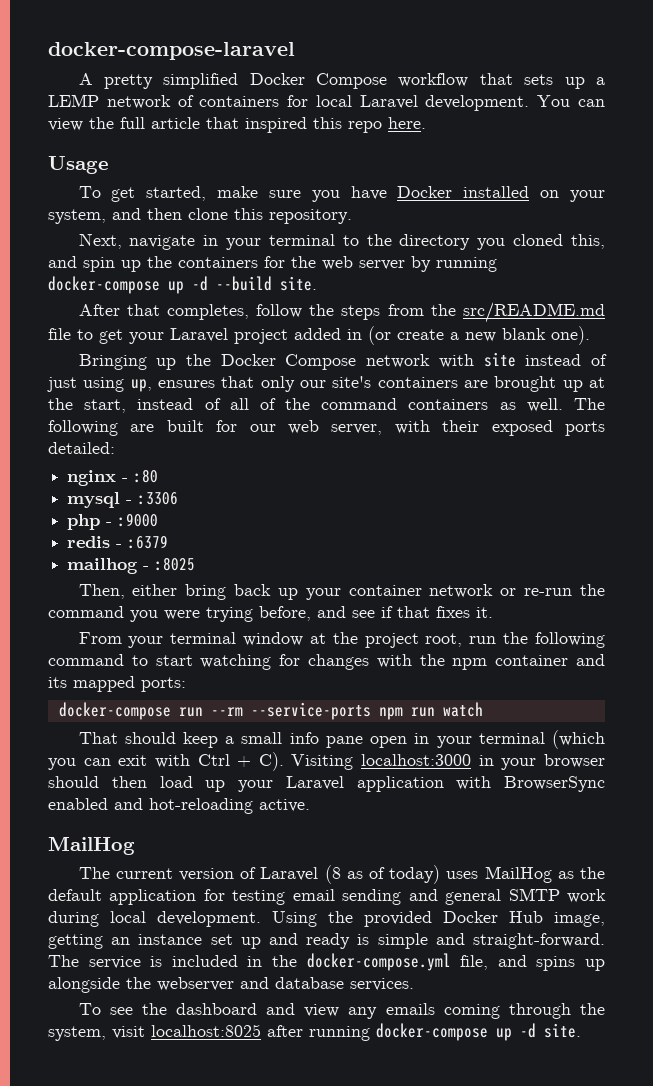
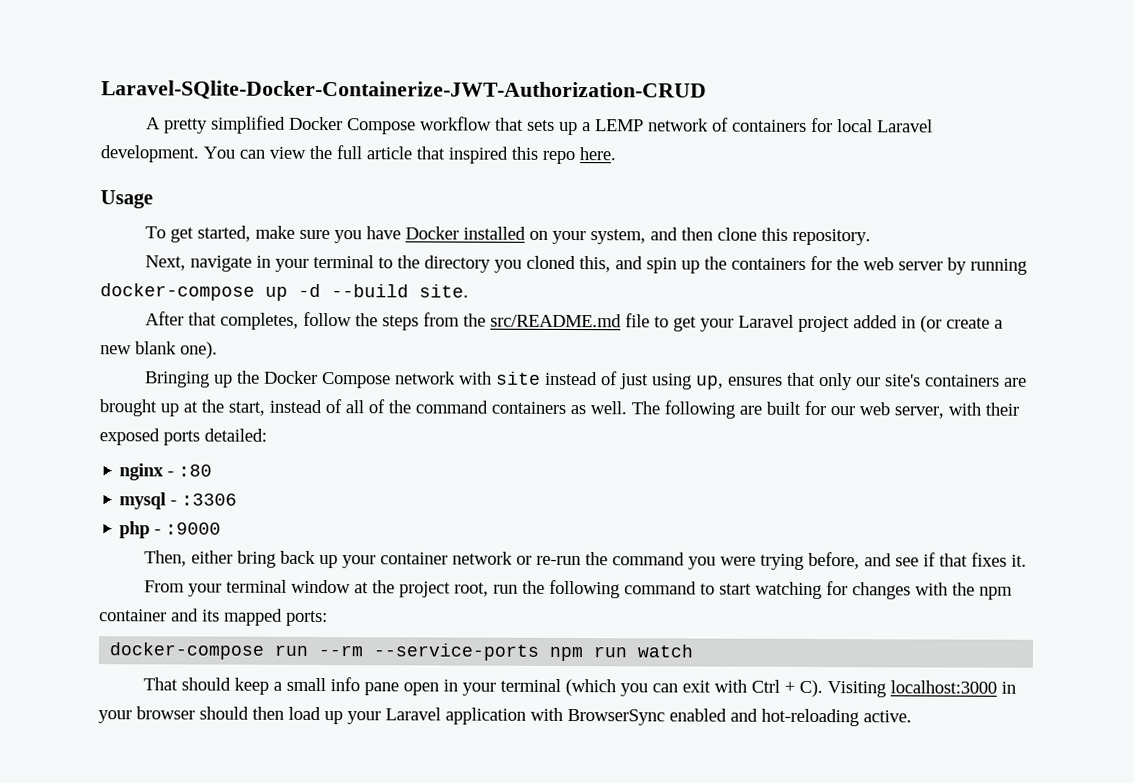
[48,42,295,60] docker-compose-laravel -> [101,80,707,102] Laravel-SQlite-Docker-Containerize-JWT-Authorization-CRUD
[67,535,169,549] [67,557,196,574] // redis - :6379 // mailhog - :8025 -> (222, 528) none
[48,836,135,855] [78,865,606,884] [48,888,607,905] [48,911,605,927] [48,933,605,949] [48,953,606,971] [48,977,414,993] [78,1003,605,1019] [48,1023,581,1041] // MailHog // The current version of Laravel (8 as of today) uses MailHog as the default application for testing email sending and general SMTP work during local development. Using the provided Docker Hub image, getting an instance set up and ready is simple and straight-forward. The service is included in the docker-compose.yml file, and spins up alongside the webserver and database services. // To see the dashboard and view any emails coming through the system, visit localhost:8025 after running docker-compose up -d site. -> (912, 716) none

